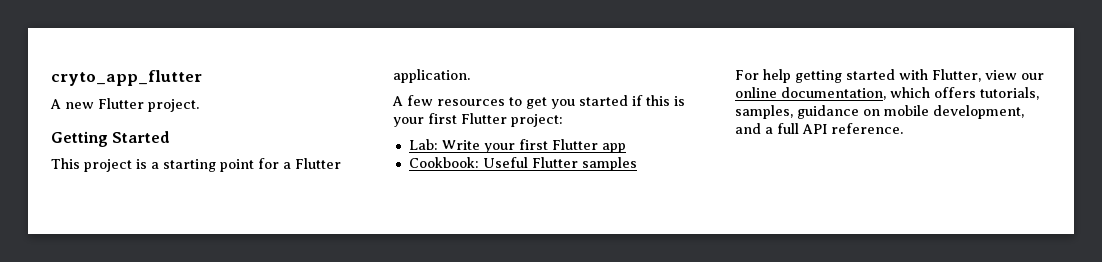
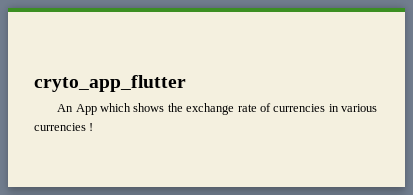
[50,98,199,112] [51,131,171,147] [51,158,341,172] [393,69,470,83] [392,95,685,109] [393,113,563,127] [408,139,626,153] [408,157,637,171] [735,69,1044,83] [735,87,1039,100] [735,105,1024,119] [735,123,903,134] A new Flutter project. // Getting Started // This project is a starting point for a Flutter application. // A few resources to get you started if this is your first Flutter project: // Lab: Write your first Flutter app // Cookbook: Useful Flutter samples // For help getting started with Flutter, view our online documentation, which offers tutorials, samples, guidance on mobile development, and a full API reference. -> [57,103,378,115] [34,123,94,131] An App which shows the exchange rate of currencies in various currencies !

